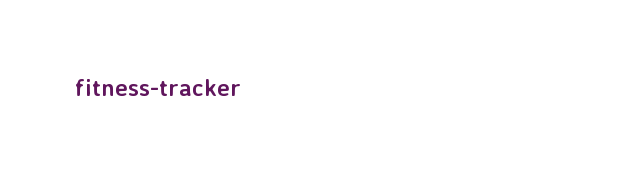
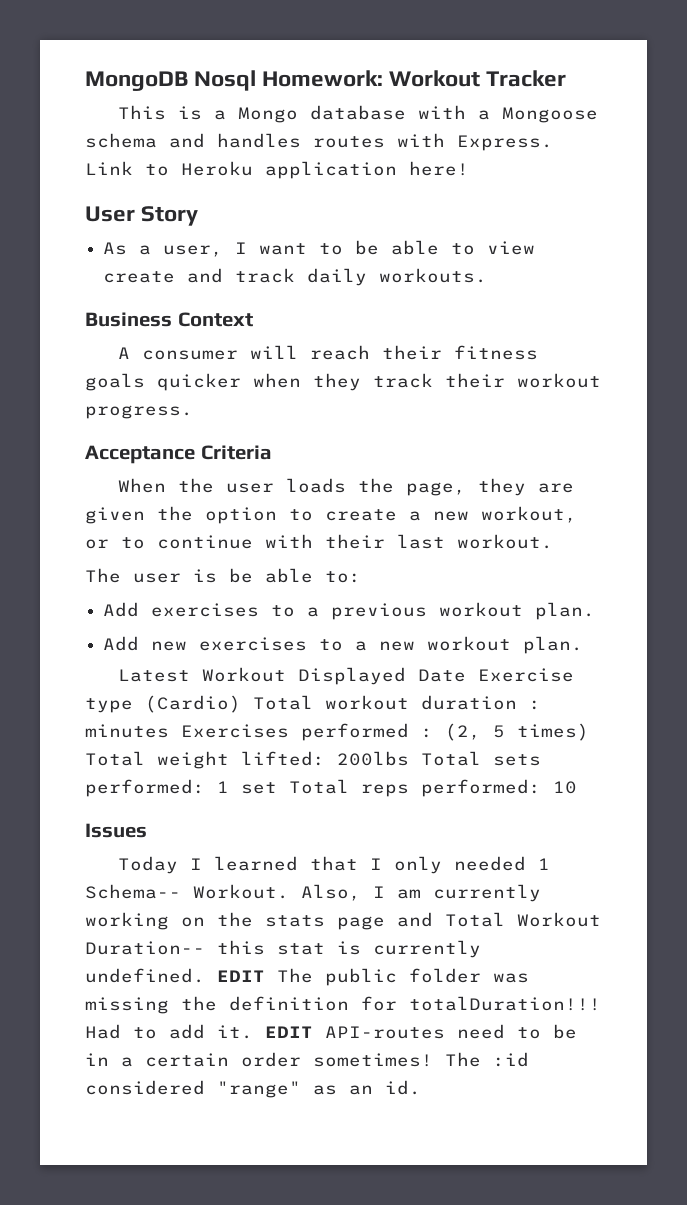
[75,79,241,96] fitness-tracker -> [85,70,567,91] [117,105,598,123] [85,133,553,151] [85,161,469,179] [85,206,199,226] [103,240,536,257] [103,268,488,286] [85,312,253,327] [117,345,538,360] [85,373,601,391] [85,405,193,419] [85,445,272,464] [117,478,574,496] [85,506,577,524] [85,534,553,549] [85,568,361,583] [103,602,596,620] [103,636,584,654] [117,667,574,685] [85,695,541,713] [85,723,589,741] [85,751,541,769] [85,779,577,797] [85,823,147,838] [117,856,550,874] [85,884,541,902] [85,912,601,930] [85,940,481,958] [85,968,529,986] [85,996,601,1014] [85,1024,577,1039] [85,1052,529,1067] [85,1080,421,1098] MongoDB Nosql Homework: Workout Tracker // This is a Mongo database with a Mongoose schema and handles routes with Express. Link to Heroku application here! // User Story // As a user, I want to be able to view create and track daily workouts. // Business Context // A consumer will reach their fitness goals quicker when they track their workout progress. // Acceptance Criteria // When the user loads the page, they are given the option to create a new workout, or to continue with their last workout. // The user is be able to: // Add exercises to a previous workout plan. // Add new exercises to a new workout plan. // Latest Workout Displayed Date Exercise type (Cardio) Total workout duration : minutes Exercises performed : (2, 5 times) Total weight lifted: 200lbs Total sets performed: 1 set Total reps performed: 10 // Issues // Today I learned that I only needed 1 Schema-- Workout. Also, I am currently working on the stats page and Total Workout Duration-- this stat is currently undefined. EDIT The public folder was missing the definition for totalDuration!!! Had to add it. EDIT API-routes need to be in a certain order sometimes! The :id considered "range" as an id.

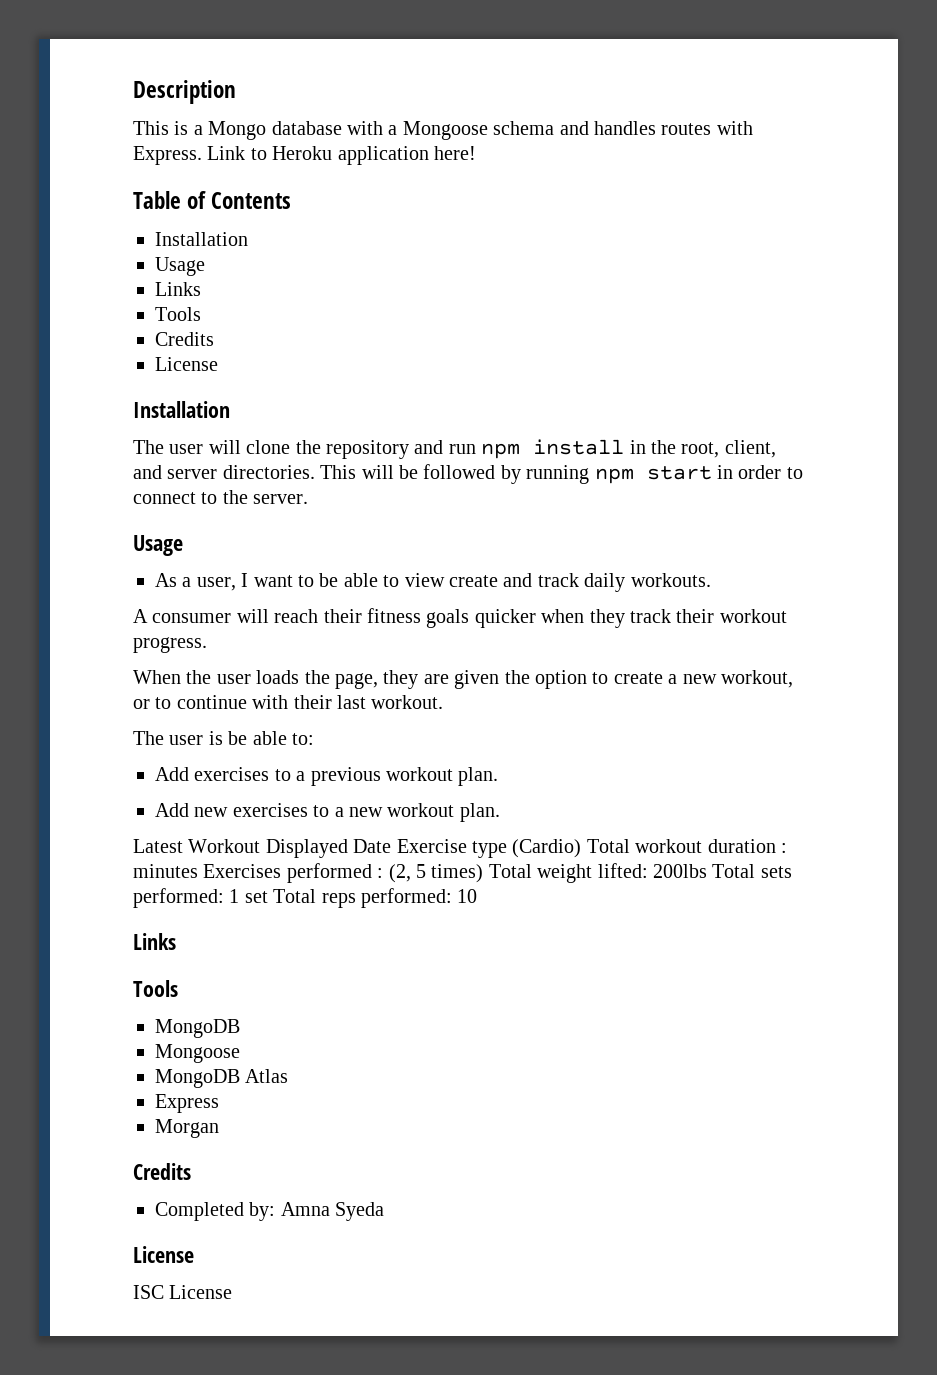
[85,70,567,91] MongoDB Nosql Homework: Workout Tracker -> [133,80,236,104] Description
[85,206,199,226] User Story -> [133,191,292,209] [155,232,248,246] [155,257,205,276] [155,282,201,296] [155,307,201,321] [155,332,214,346] [155,357,218,371] [133,401,230,418] [133,439,776,459] [133,464,803,484] [133,490,309,504] [133,535,183,556] Table of Contents // Installation // Usage // Links // Tools // Credits // License // Installation // The user will clone the repository and run npm install in the root, client, and server directories. This will be followed by running npm start in order to connect to the server. // Usage
[85,312,253,327] // Business Context -> (711, 580) none
[85,445,272,464] // Acceptance Criteria -> (207, 645) none
[85,823,147,838] [117,856,550,874] [85,884,541,902] [85,912,601,930] [85,940,481,958] [85,968,529,986] [85,996,601,1014] [85,1024,577,1039] [85,1052,529,1067] [85,1080,421,1098] Issues // Today I learned that I only needed 1 Schema-- Workout. Also, I am currently working on the stats page and Total Workout Duration-- this stat is currently undefined. EDIT The public folder was missing the definition for totalDuration!!! Had to add it. EDIT API-routes need to be in a certain order sometimes! The :id considered "range" as an id. -> [133,933,176,950] [133,980,178,997] [155,1019,240,1038] [155,1044,240,1063] [155,1069,289,1088] [155,1094,219,1113] [155,1119,219,1138] [133,1163,191,1180] [155,1202,385,1221] [133,1246,194,1263] [133,1285,233,1299] Links // Tools // MongoDB // Mongoose // MongoDB Atlas // Express // Morgan // Credits // Completed by: Amna Syeda // License // ISC License

